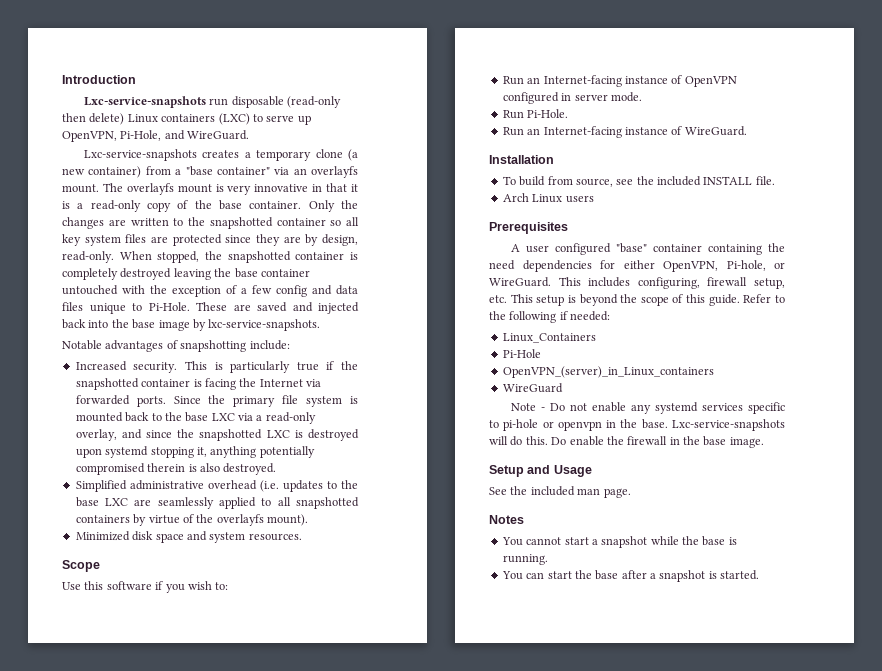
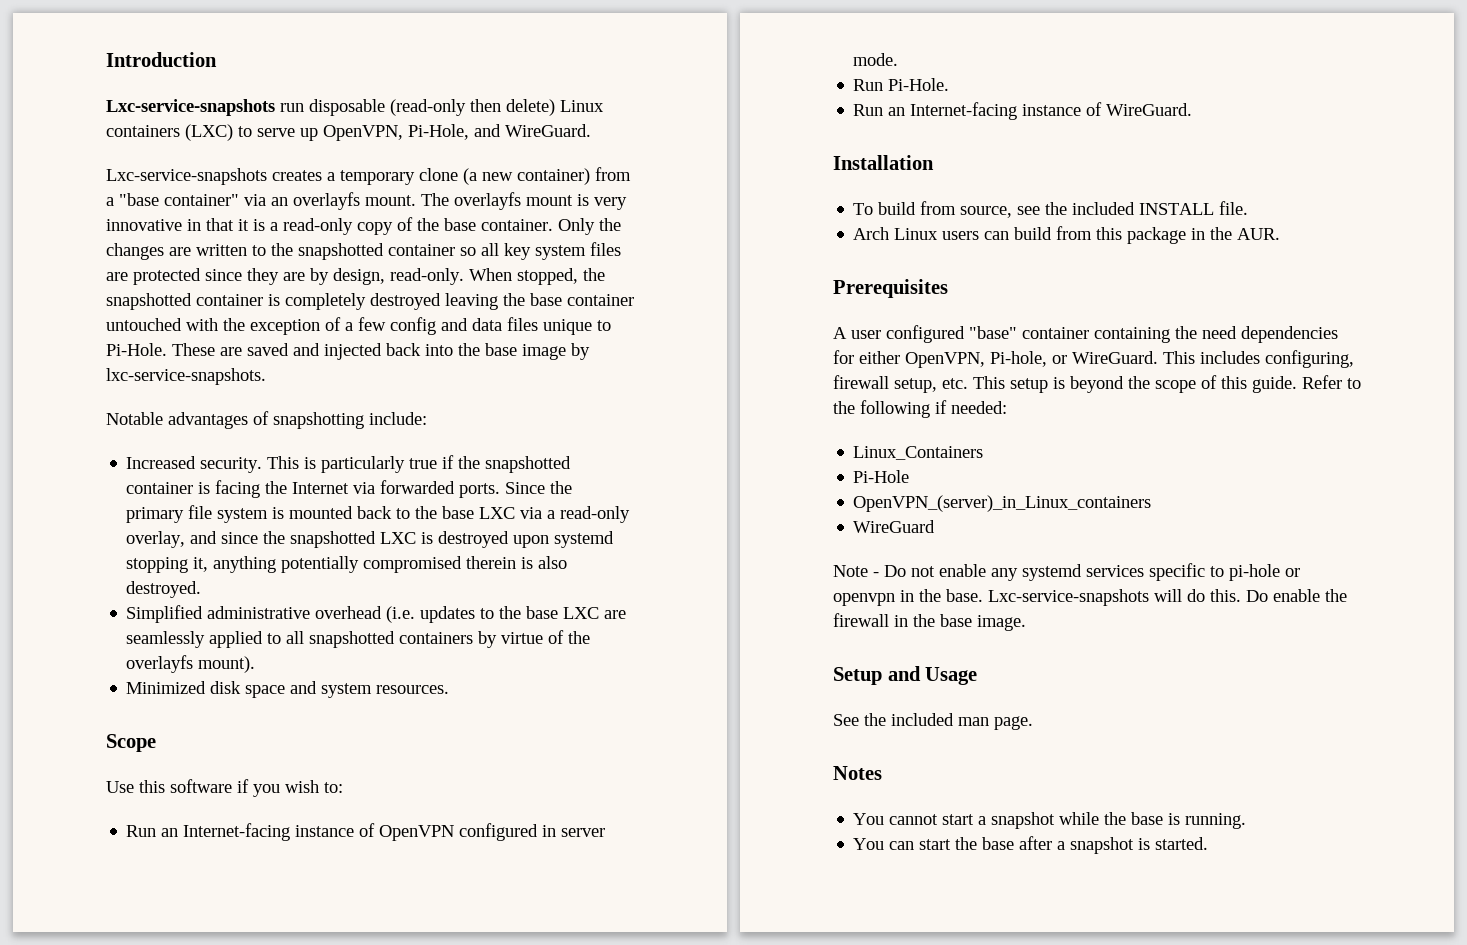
(594, 199) none -> [984,226,1281,244] can build from this package in the AUR.

